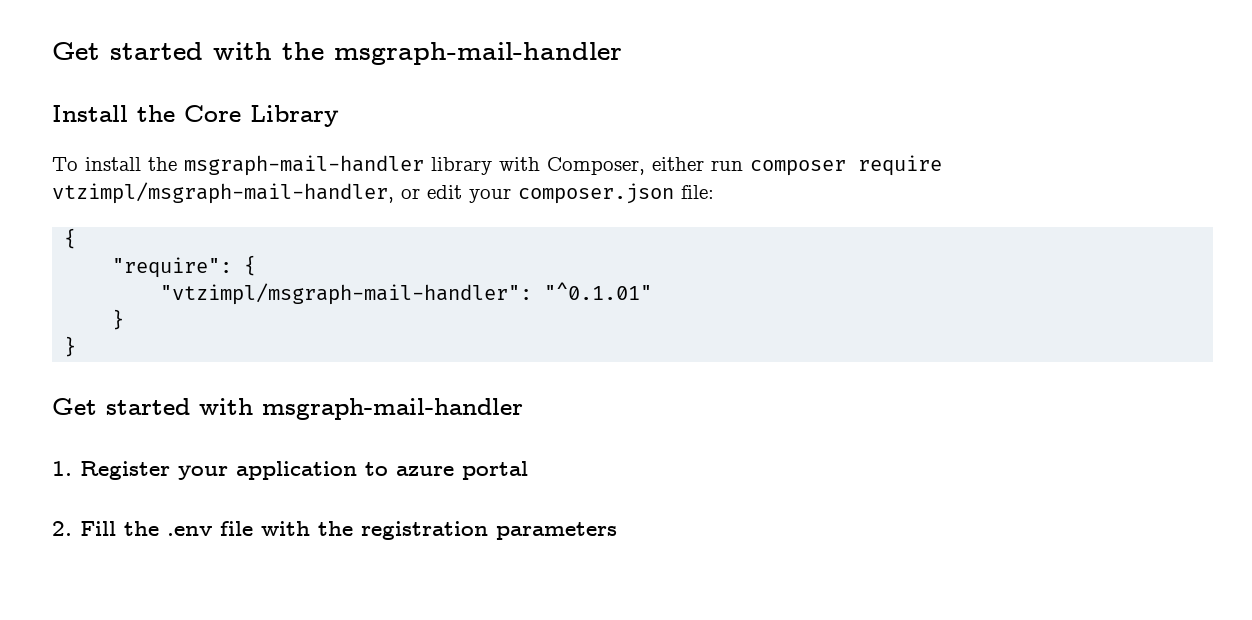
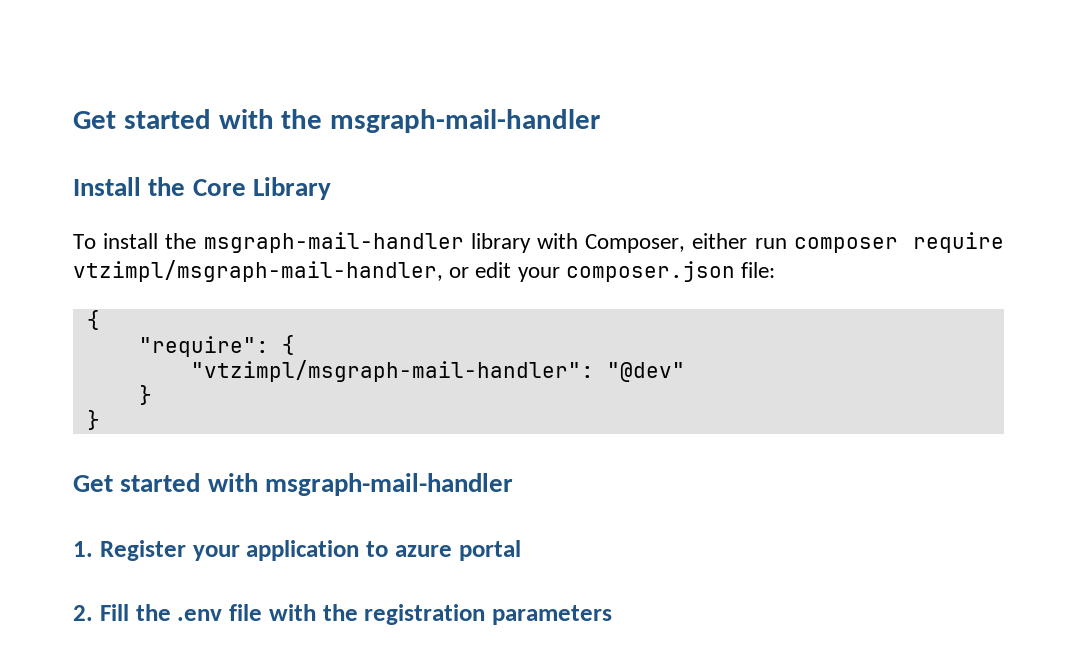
[544,282,653,300] "^0.1.01" -> [606,362,685,382] "@dev"

